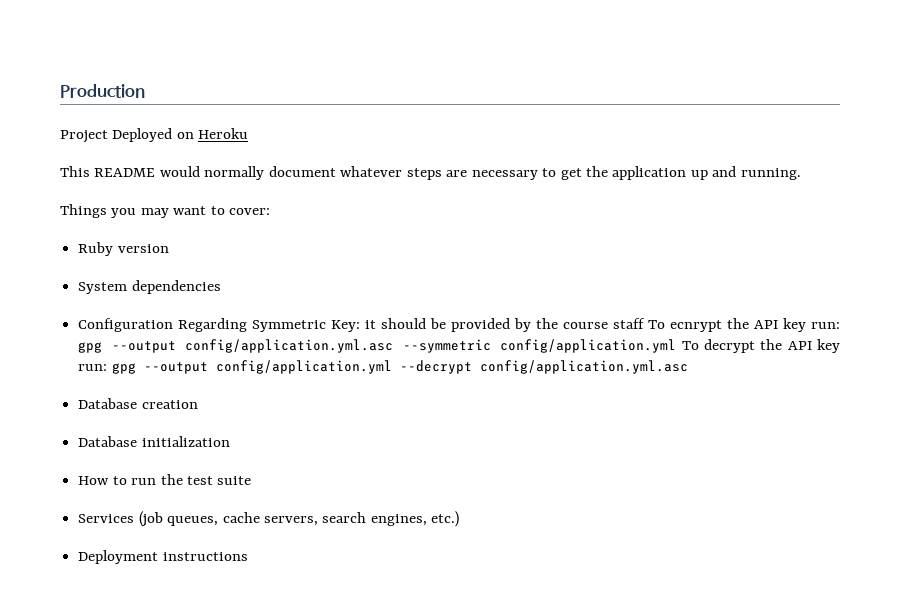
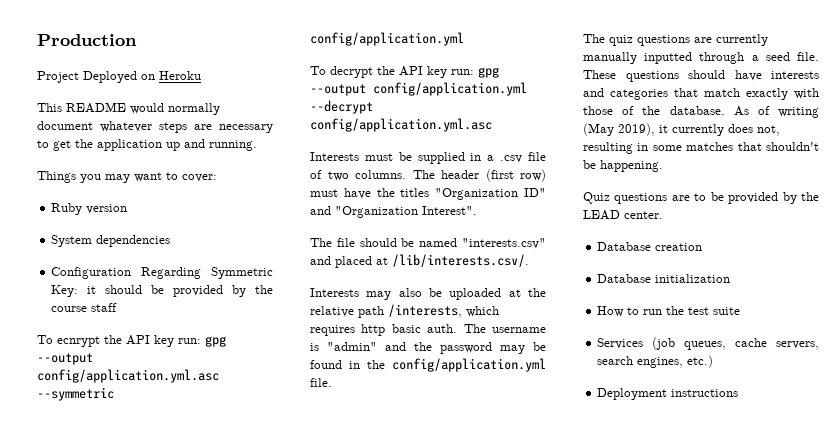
(646, 323) none -> (118, 307) //
(677, 346) none -> (464, 39) //
(688, 367) none -> [310,152,546,164] [310,169,546,182] [310,188,546,200] [310,206,477,218] [310,238,546,249] [310,254,529,268] [310,288,546,300] [310,304,499,318] [310,324,546,336] [310,342,546,354] [310,358,546,372] [310,378,332,387] [583,34,768,46] [583,52,819,64] [583,70,819,82] [583,88,819,100] [583,106,819,118] [583,123,780,136] [583,142,819,154] [583,160,663,172] [583,192,819,204] [583,210,663,220] // Interests must be supplied in a .csv file of two columns. The header (first row) must have the titles "Organization ID" and "Organization Interest". // The file should be named "interests.csv" and placed at /lib/interests.csv/. // Interests may also be uploaded at the relative path /interests, which requires http basic auth. The username is "admin" and the password may be found in the config/application.yml file. // The quiz questions are currently manually inputted through a seed file. These questions should have interests and categories that match exactly with those of the database. As of writing (May 2019), it currently does not, resulting in some matches that shouldn't be happening. // Quiz questions are to be provided by the LEAD center.

